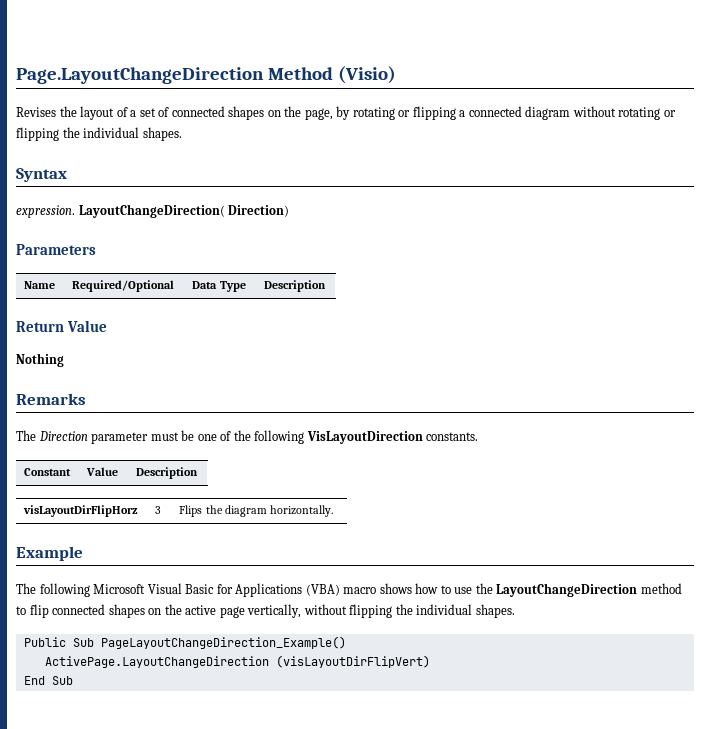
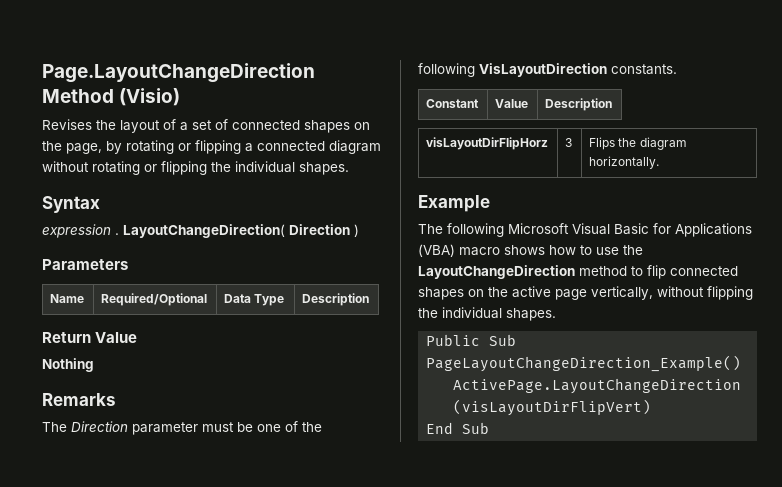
[16,204,290,218] expression. LayoutChangeDirection( Direction) -> [42,224,359,238] expression . LayoutChangeDirection( Direction )

